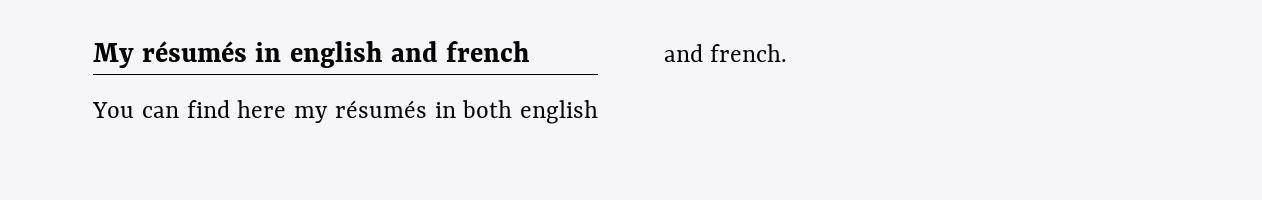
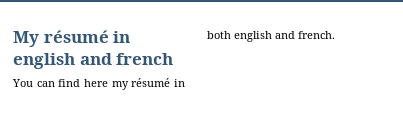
[142,41,248,62] résumés -> [43,30,109,43] résumé
[334,100,427,118] résumés -> [131,78,171,87] résumé

